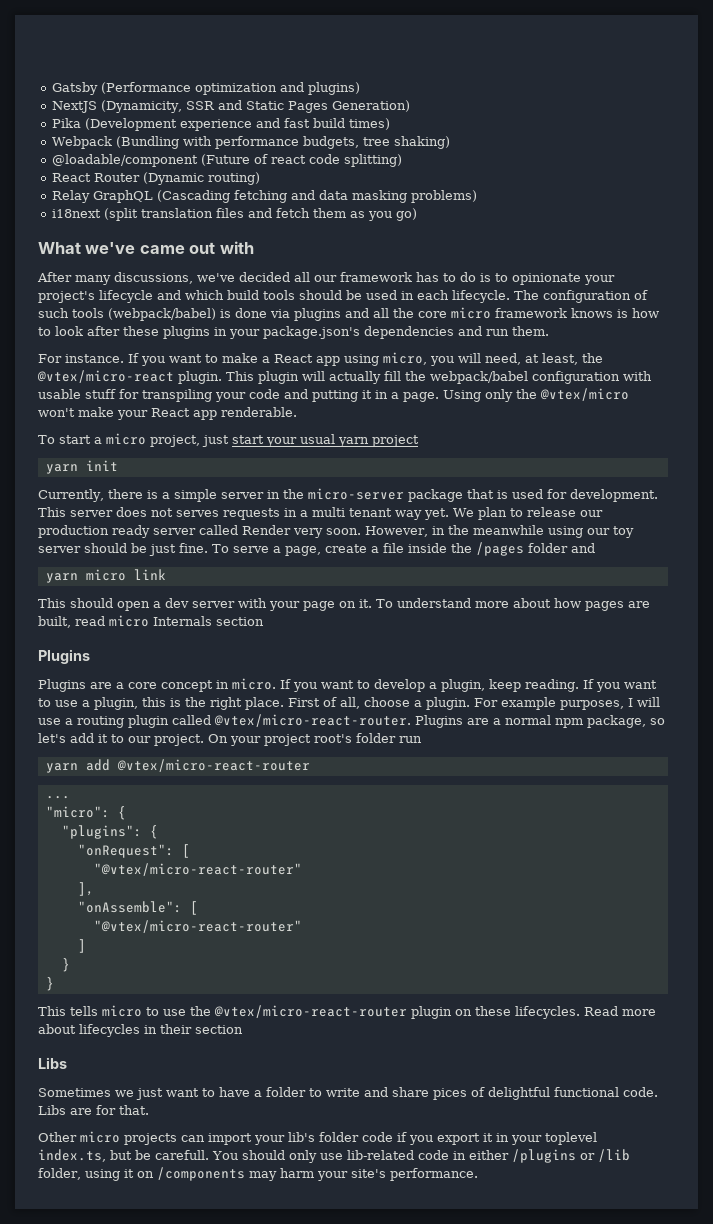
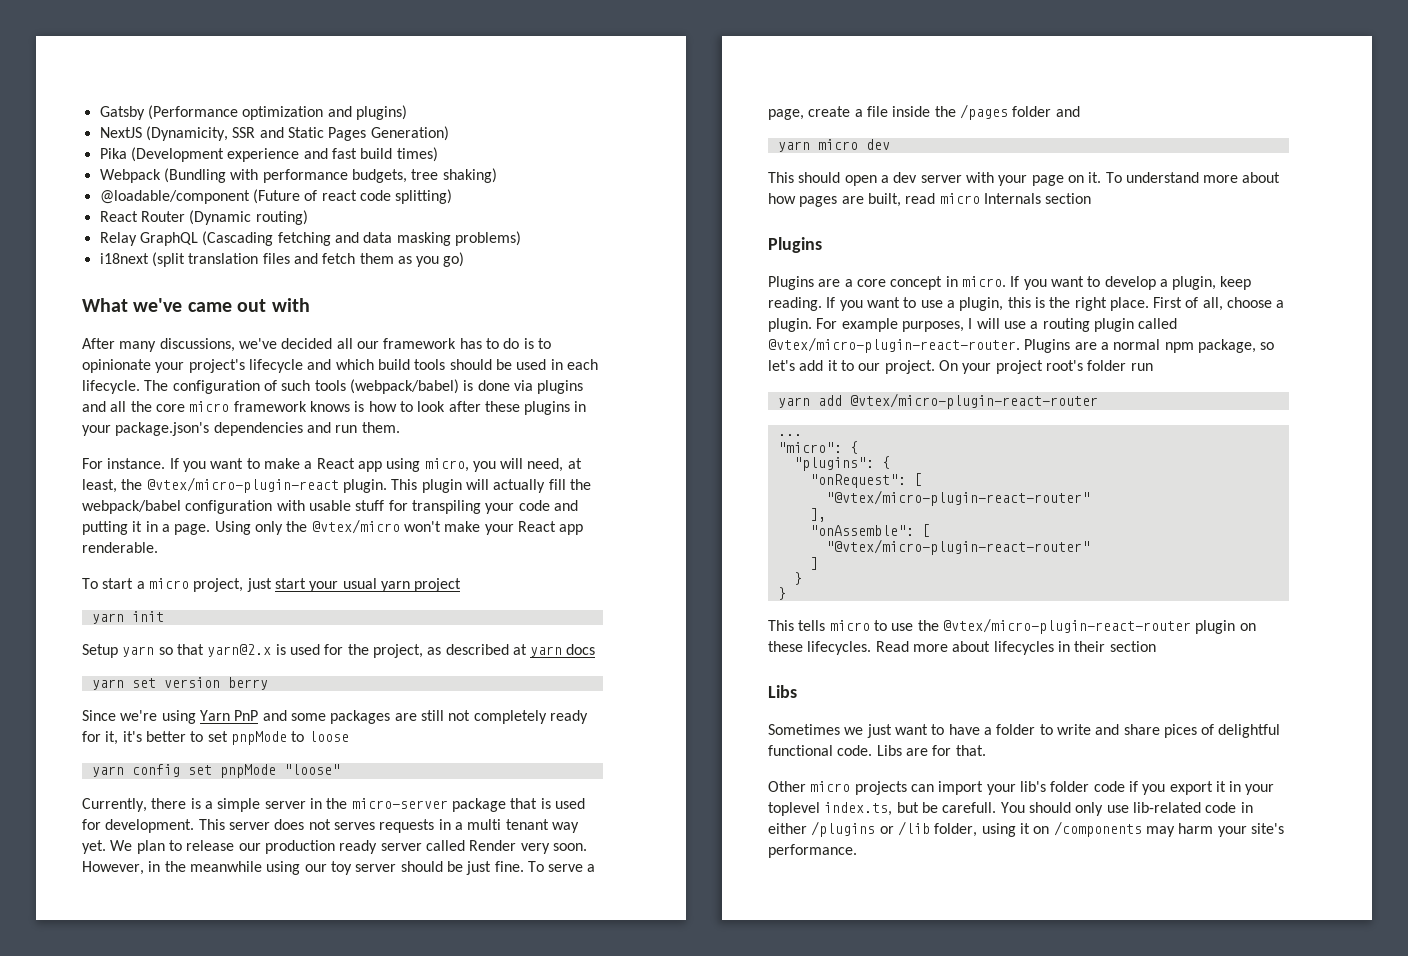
[37,370,174,383] @vtex/micro-react -> [146,477,339,493] @vtex/micro-plugin-react
(118, 465) none -> [82,644,596,658] [91,677,268,690] [82,710,588,724] [82,731,349,745] [91,764,340,778] // Setup yarn so that yarn@2.x is used for the project, as described at yarn docs // yarn set version berry // Since we're using Yarn PnP and some packages are still not completely ready for it, it's better to set pnpMode to loose // yarn config set pnpMode "loose"
[133,569,166,580] link -> [865,139,890,150] dev
[214,714,411,727] @vtex/micro-react-router. -> [768,337,1020,353] @vtex/micro-plugin-react-router.
[116,759,310,772] @vtex/micro-react-router -> [849,393,1098,409] @vtex/micro-plugin-react-router
[93,863,302,876] "@vtex/micro-react-router" -> [825,490,1090,506] "@vtex/micro-plugin-react-router"
[93,920,302,933] "@vtex/micro-react-router" -> [825,539,1090,555] "@vtex/micro-plugin-react-router"
[214,1005,407,1018] @vtex/micro-react-router -> [942,618,1191,634] @vtex/micro-plugin-react-router

